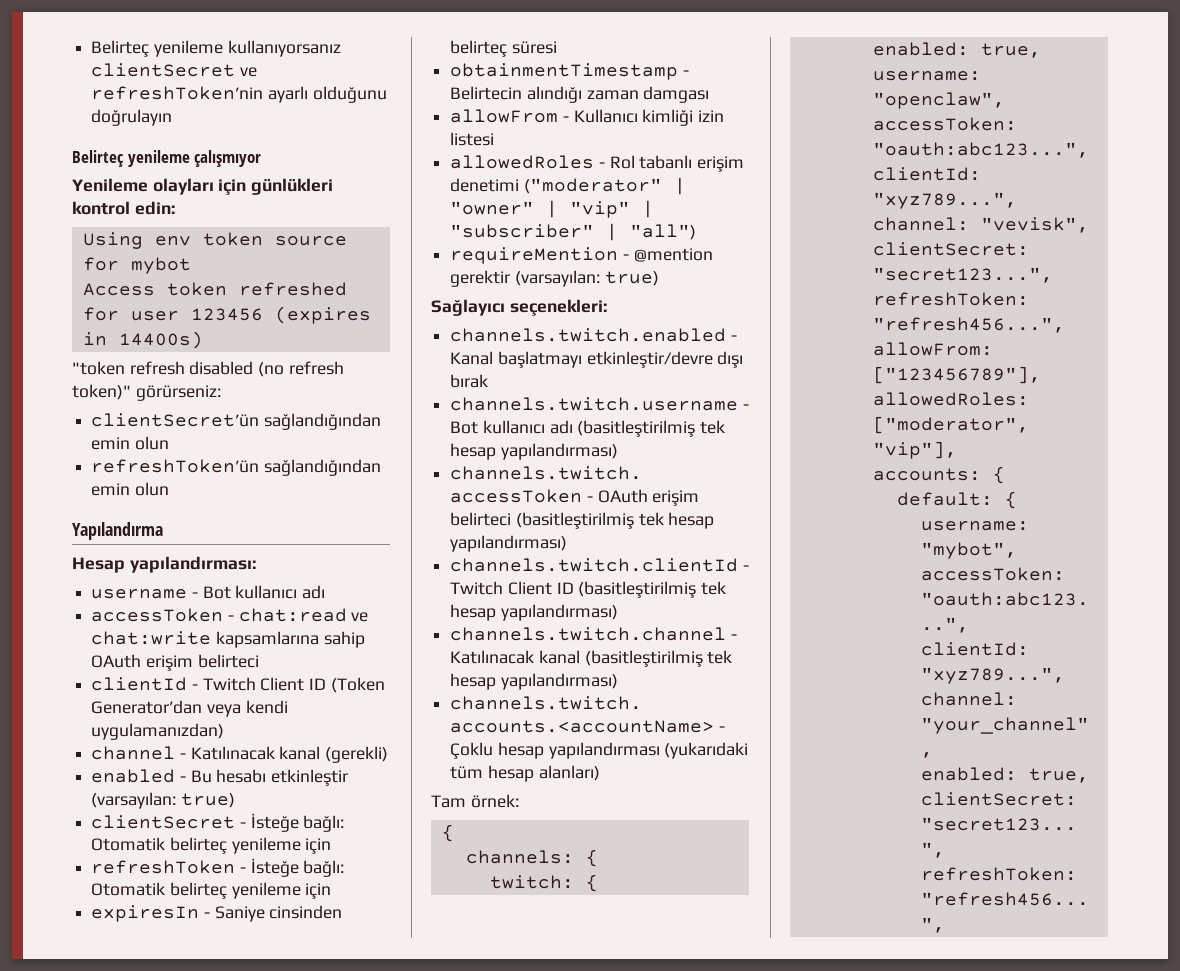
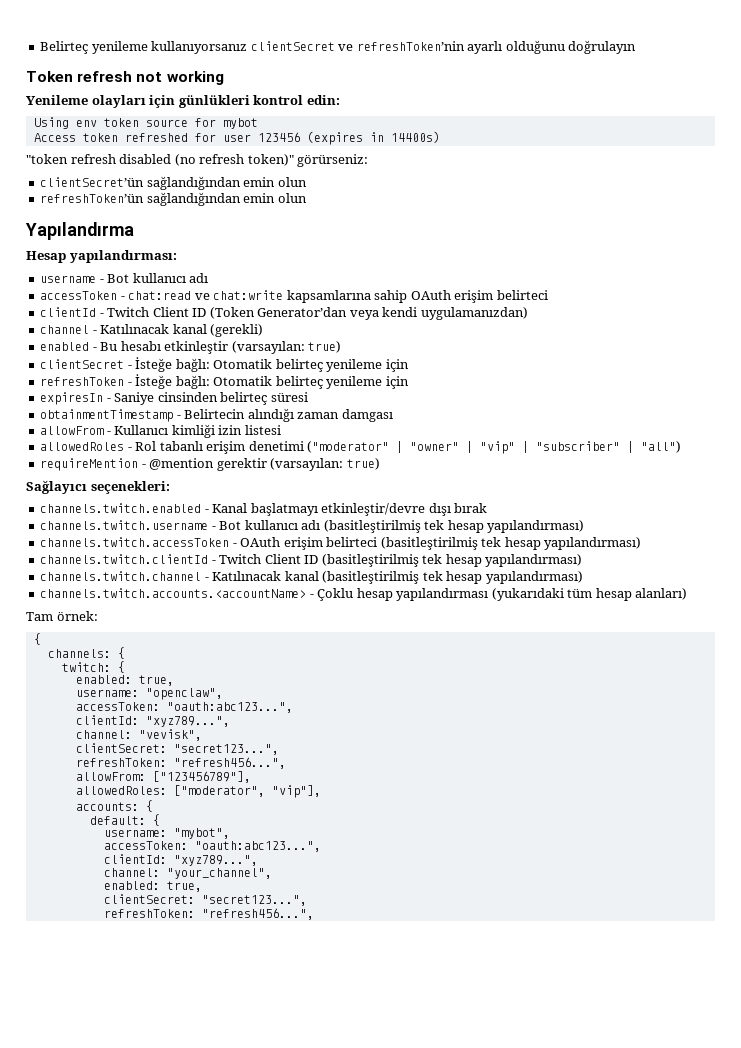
[72,150,262,167] Belirteç yenileme çalışmıyor -> [26,71,224,85] Token refresh not working

